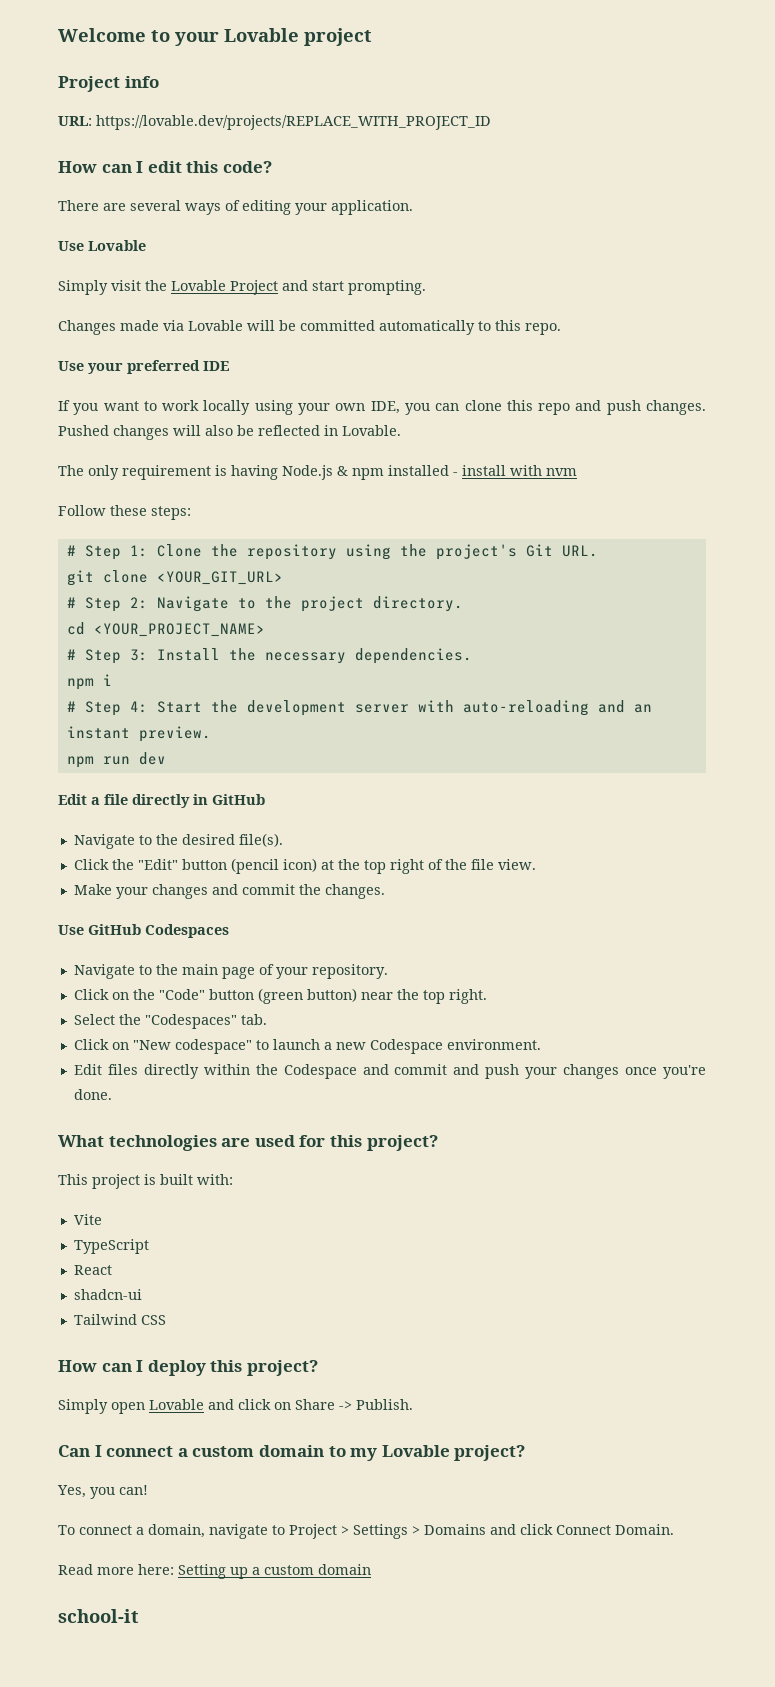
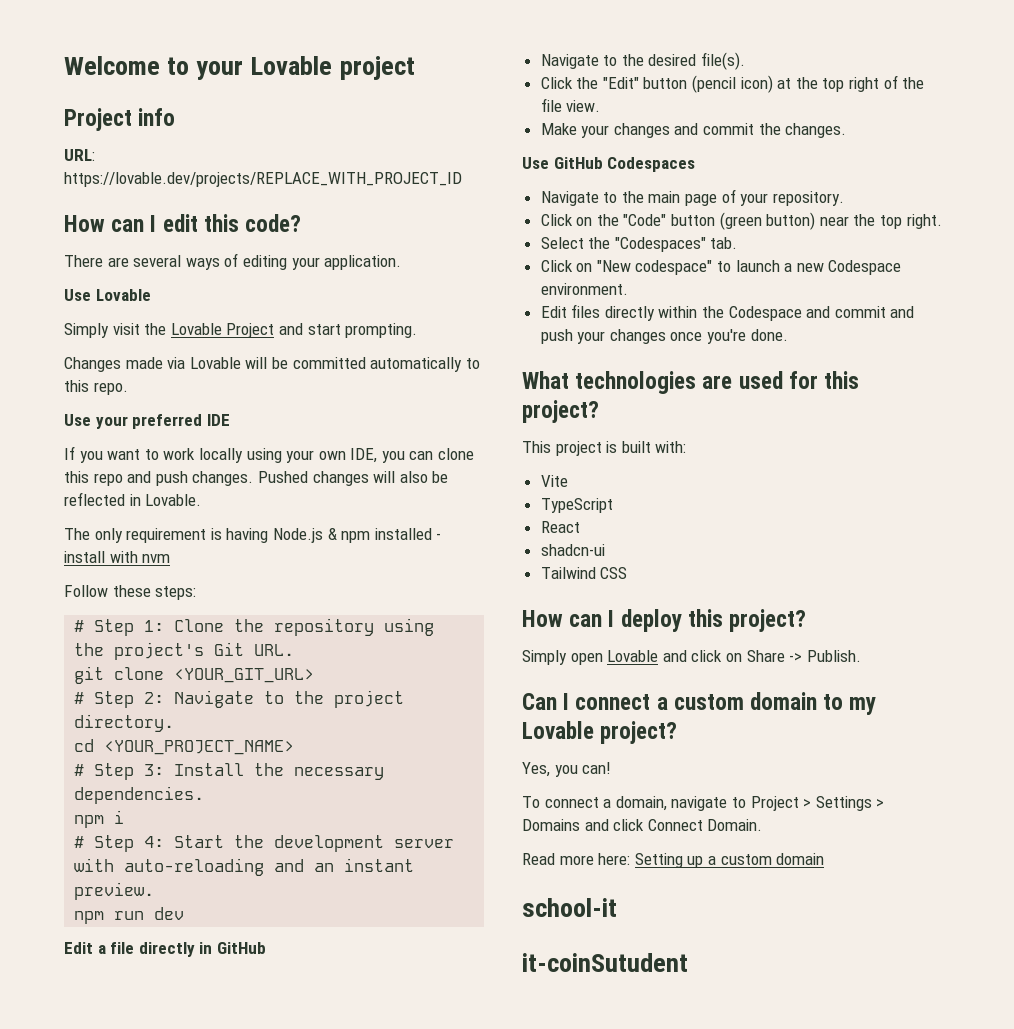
(139, 1616) none -> [522,953,688,972] // it-coinSutudent

